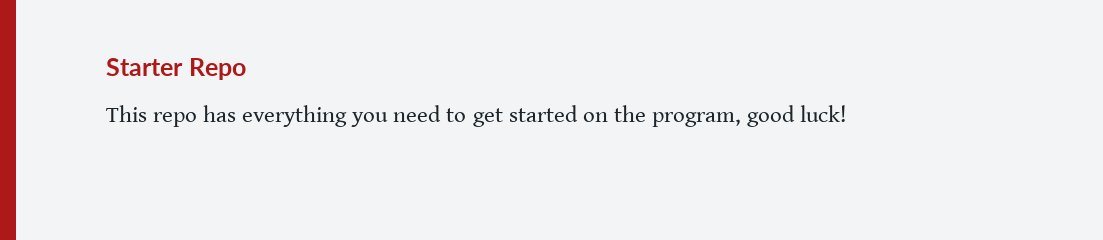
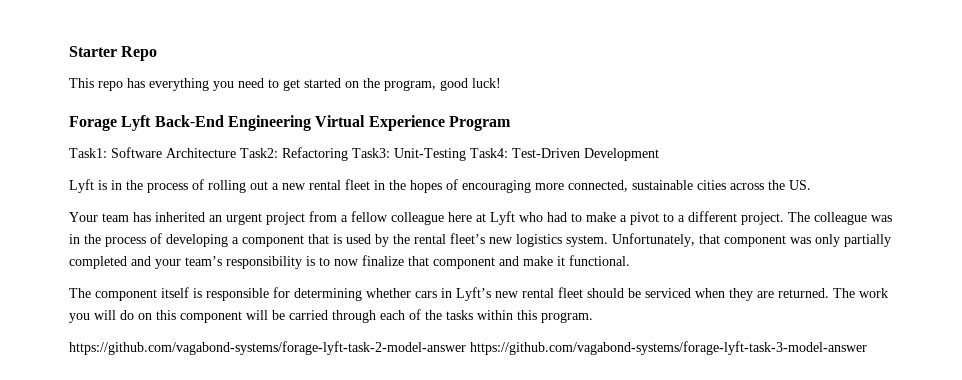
(847, 113) none -> [69,115,511,131] [69,147,659,161] [69,179,811,193] [69,211,892,225] [69,233,891,247] [69,255,630,269] [69,287,888,301] [69,309,593,323] [69,341,867,355] // Forage Lyft Back-End Engineering Virtual Experience Program // Task1: Software Architecture Task2: Refactoring Task3: Unit-Testing Task4: Test-Driven Development // Lyft is in the process of rolling out a new rental fleet in the hopes of encouraging more connected, sustainable cities across the US. // Your team has inherited an urgent project from a fellow colleague here at Lyft who had to make a pivot to a different project. The colleague was in the process of developing a component that is used by the rental fleet’s new logistics system. Unfortunately, that component was only partially completed and your team’s responsibility is to now finalize that component and make it functional. // The component itself is responsible for determining whether cars in Lyft’s new rental fleet should be serviced when they are returned. The work you will do on this component will be carried through each of the tasks within this program. // https://github.com/vagabond-systems/forage-lyft-task-2-model-answer https://github.com/vagabond-systems/forage-lyft-task-3-model-answer

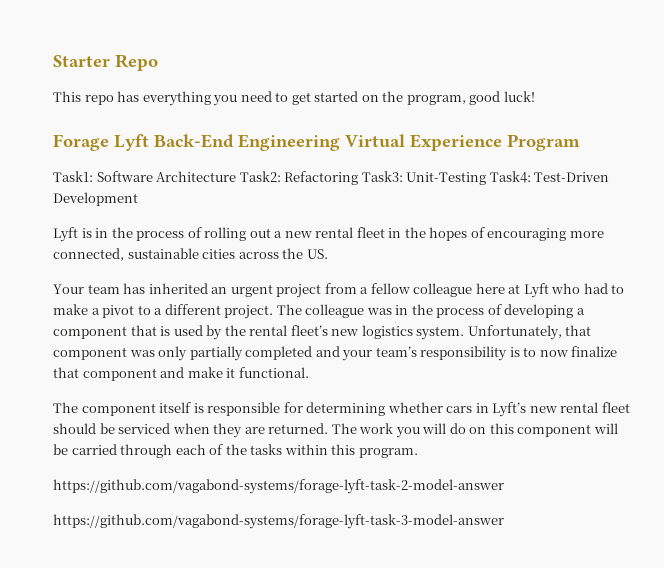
(466, 348) none -> (504, 486) //

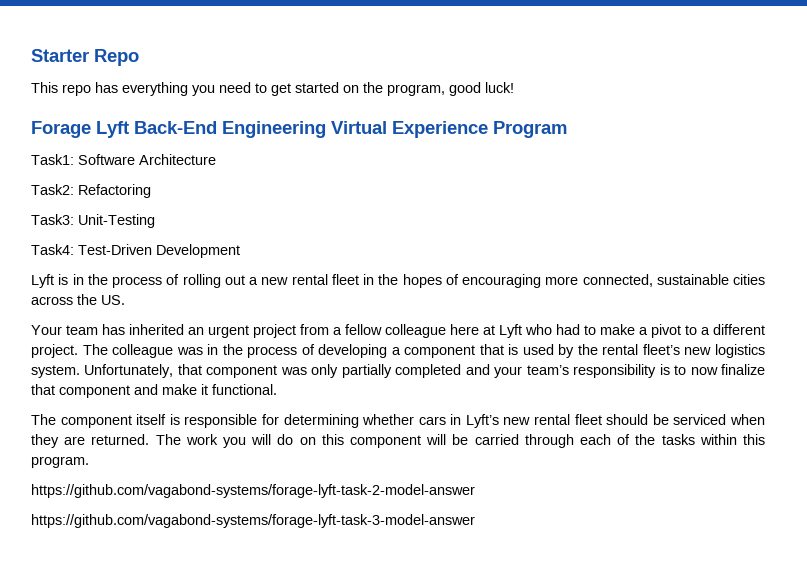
(237, 176) none -> (216, 159) //
(359, 178) none -> (151, 191) //
(487, 178) none -> (155, 221) //

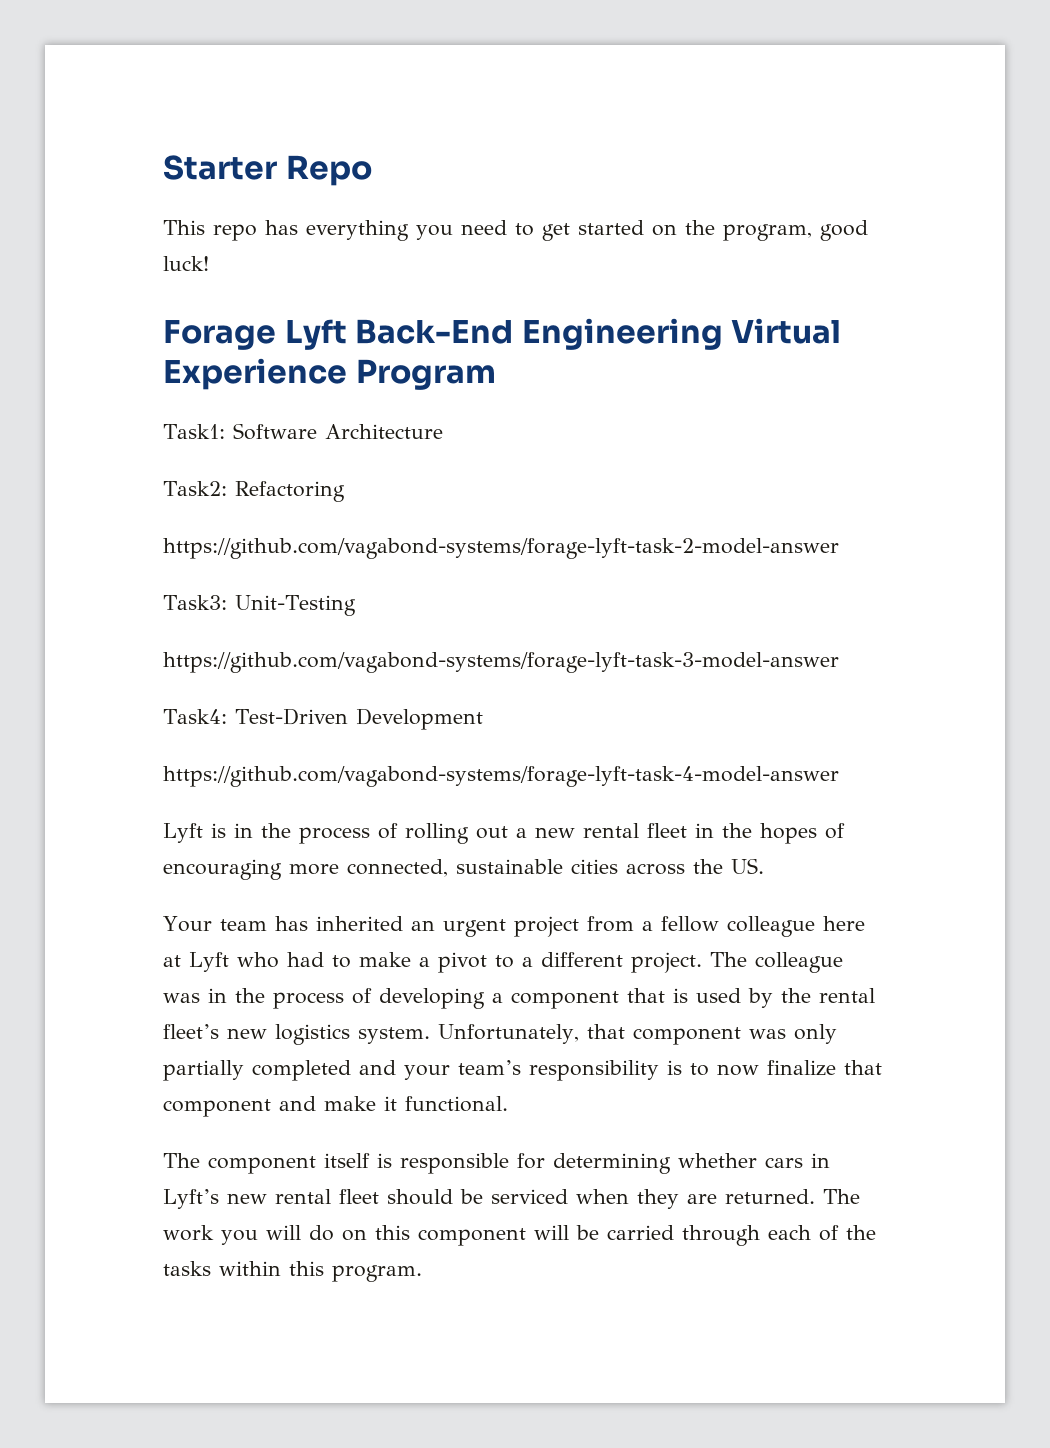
(151, 191) none -> [163,538,839,559] // https://github.com/vagabond-systems/forage-lyft-task-2-model-answer
(155, 221) none -> [163,652,839,673] // https://github.com/vagabond-systems/forage-lyft-task-3-model-answer
(240, 251) none -> [163,766,839,787] // https://github.com/vagabond-systems/forage-lyft-task-4-model-answer
[31,484,475,498] [31,514,475,528] // https://github.com/vagabond-systems/forage-lyft-task-2-model-answer // https://github.com/vagabond-systems/forage-lyft-task-3-model-answer -> (422, 1273) none

